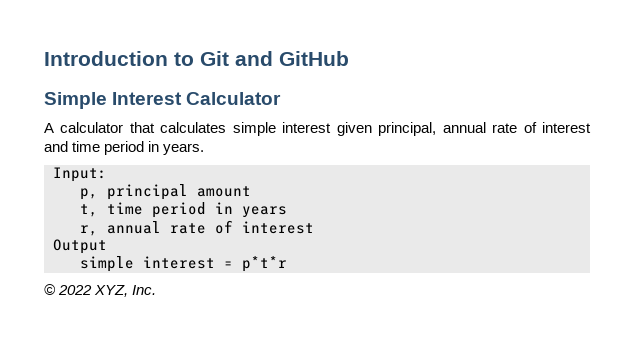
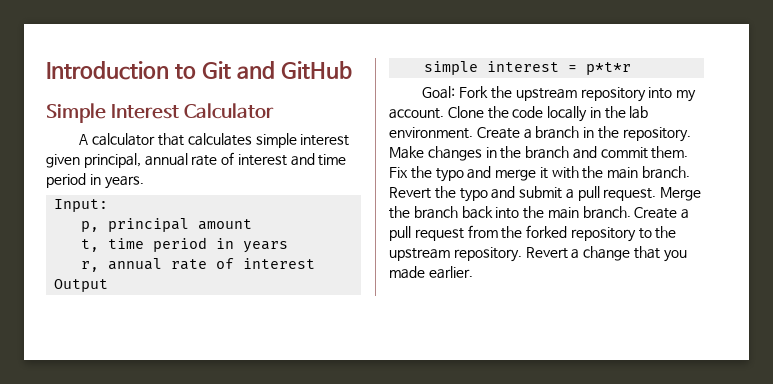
[44,284,157,297] © 2022 XYZ, Inc. -> [422,86,697,102] [389,106,649,122] [389,126,691,142] [389,146,689,161] [389,166,691,182] [389,186,702,202] [389,206,690,219] [389,225,677,242] [389,246,687,262] [389,266,473,279] Goal: Fork the upstream repository into my account. Clone the code locally in the lab environment. Create a branch in the repository. Make changes in the branch and commit them. Fix the typo and merge it with the main branch. Revert the typo and submit a pull request. Merge the branch back into the main branch. Create a pull request from the forked repository to the upstream repository. Revert a change that you made earlier.

